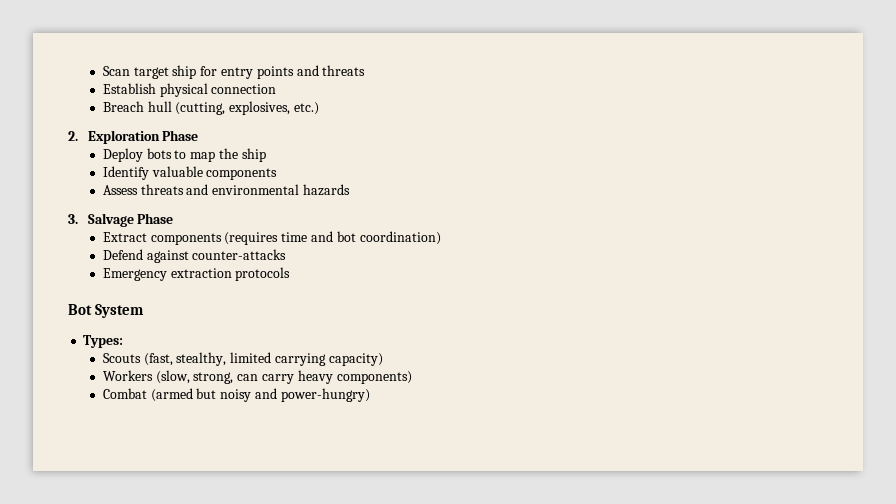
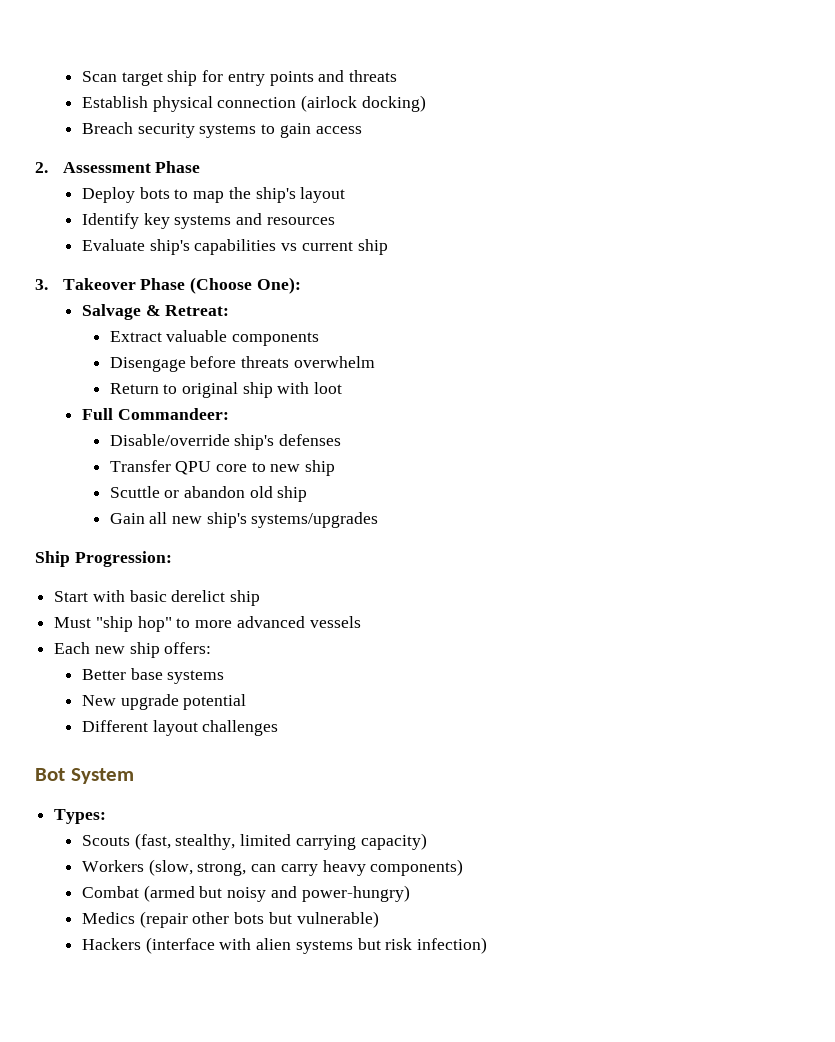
(277, 89) none -> [301,95,426,112] (airlock docking)
[147,101,320,115] hull (cutting, explosives, etc.) -> [137,123,362,138] security systems to gain access
[87,130,160,144] Exploration -> [62,162,151,173] Assessment
[241,148,266,162] [102,166,278,180] [102,184,351,196] [68,213,174,227] [102,231,441,245] [102,249,287,263] [102,267,291,281] ship // Identify valuable components // Assess threats and environmental hazards // 3. Salvage Phase // Extract components (requires time and bot coordination) // Defend against counter-attacks // Emergency extraction protocols -> [255,187,346,203] [81,213,335,229] [81,239,388,255] [35,277,301,294] [81,304,230,320] [109,330,319,346] [109,356,375,372] [109,382,343,398] [81,408,229,420] [109,434,341,450] [109,460,336,476] [109,486,308,502] [109,512,379,528] [35,551,172,567] [54,590,261,606] [54,616,361,632] [54,642,212,658] [81,668,225,684] [81,694,247,710] [81,720,279,736] ship's layout // Identify key systems and resources // Evaluate ship's capabilities vs current ship // 3. Takeover Phase (Choose One): // Salvage & Retreat: // Extract valuable components // Disengage before threats overwhelm // Return to original ship with loot // Full Commandeer: // Disable/override ship's defenses // Transfer QPU core to new ship // Scuttle or abandon old ship // Gain all new ship's systems/upgrades // Ship Progression: // Start with basic derelict ship // Must "ship hop" to more advanced vessels // Each new ship offers: // Better base systems // New upgrade potential // Different layout challenges
(370, 395) none -> [81,911,379,928] [81,937,487,954] // Medics (repair other bots but vulnerable) // Hackers (interface with alien systems but risk infection)

